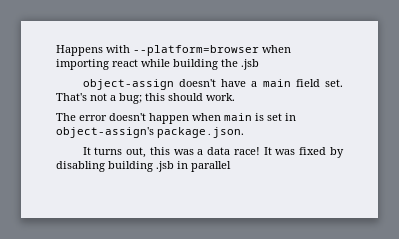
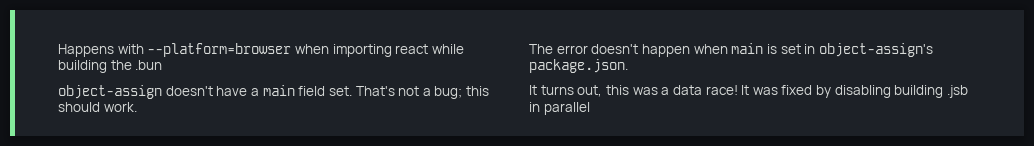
[241,59,259,70] .jsb -> [135,60,163,70] .bun

